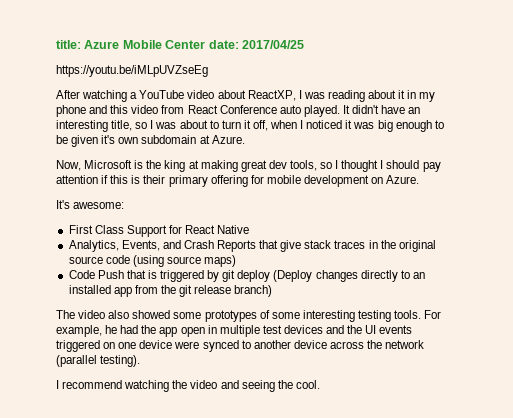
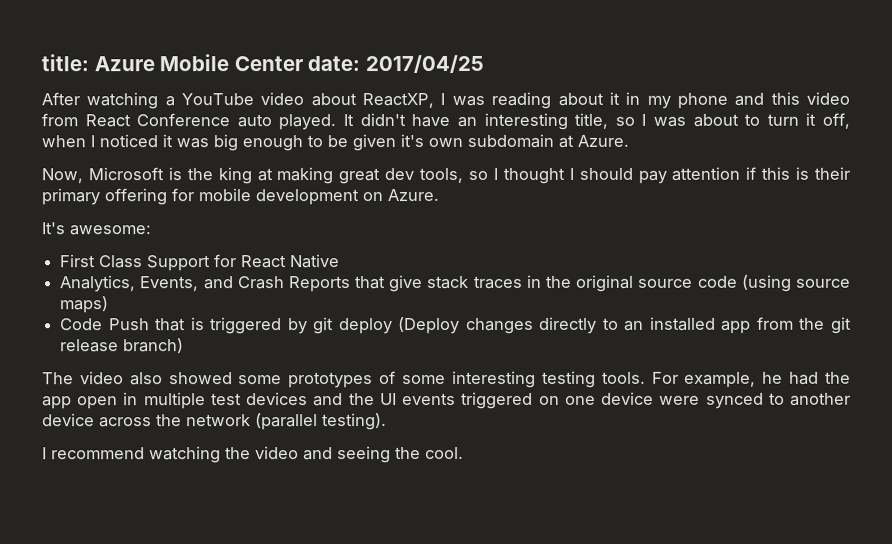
[56,65,208,77] // https://youtu.be/iMLpUVZseEg -> (484, 64) none

